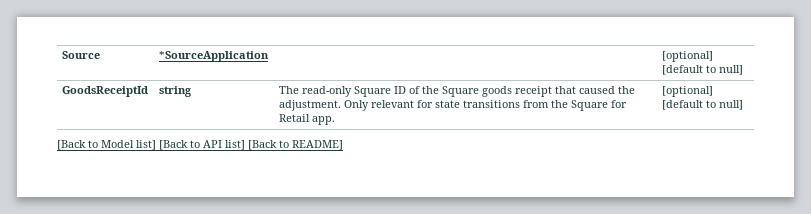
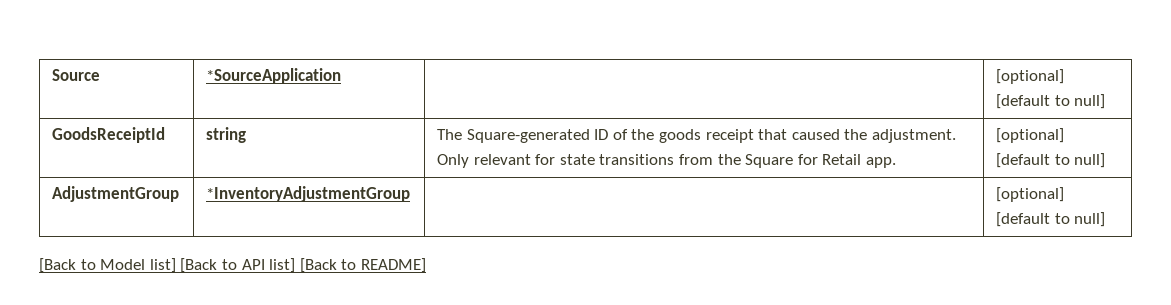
[302,86,392,97] read-only Square -> [466,129,590,143] Square-generated
[442,86,480,97] Square -> (655, 134) none
(744, 105) none -> [52,186,180,202] [206,186,411,202] [996,187,1065,202] [996,212,1106,227] // AdjustmentGroup | *InventoryAdjustmentGroup | | [optional] [default to null]

